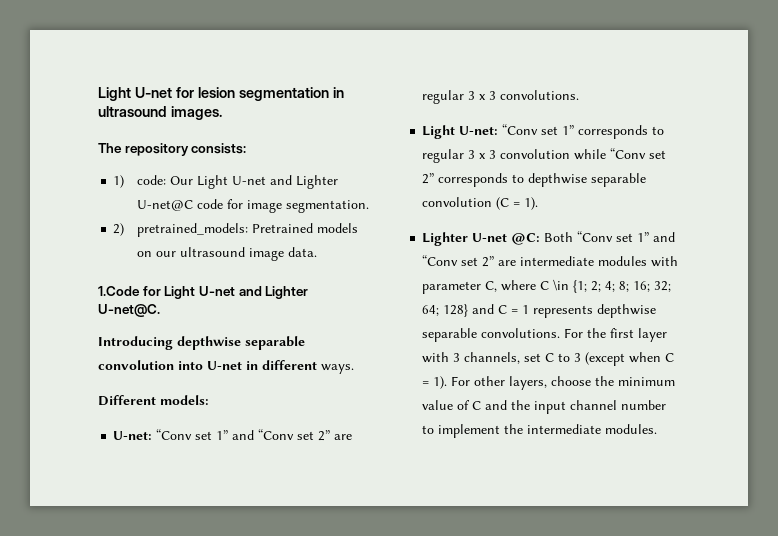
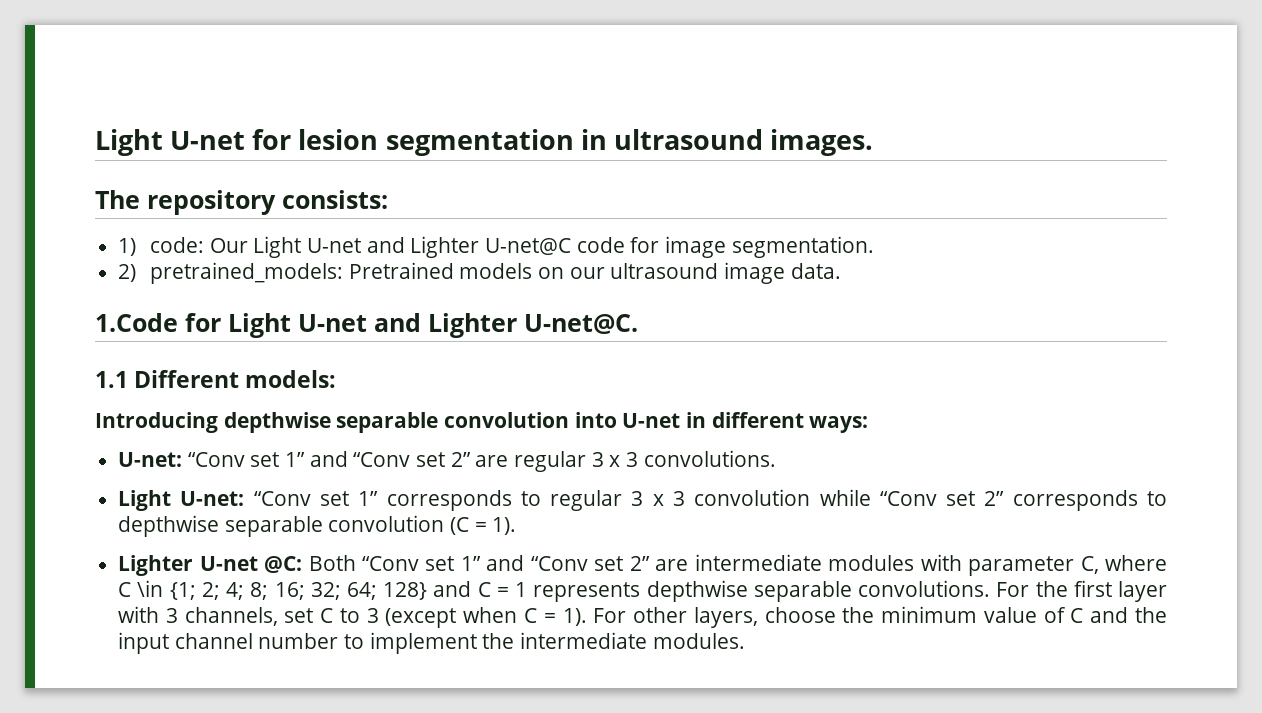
(160, 310) none -> [95,370,337,388] // 1.1 Different models:
[321,364,354,374] [98,395,209,406] ways. // Different models: -> [809,416,869,433] ways:

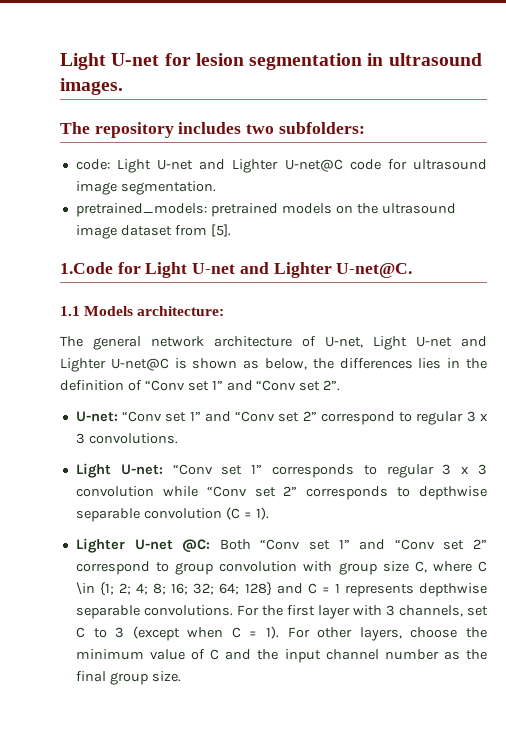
[282,190,388,209] [118,237,248,256] consists: // 1) code: Our -> [178,122,365,134] [75,159,110,170] includes two subfolders: // code:
(660, 245) none -> [413,159,488,170] ultrasound
[118,262,454,284] 2) pretrained_models: Pretrained -> [75,203,278,217] pretrained_models: pretrained
[569,262,841,284] our ultrasound image data. -> [356,203,456,214] [75,224,231,239] the ultrasound image dataset from [5].
[134,370,337,388] [95,412,869,433] Different models: // Introducing depthwise separable convolution into U-net in different ways: -> [84,306,225,316] [60,336,487,350] [60,358,488,372] [60,380,341,391] Models architecture: // The general network architecture of U-net, Light U-net and Lighter U-net@C is shown as below, the differences lies in the definition of “Conv set 1” and “Conv set 2”.
[475,455,509,467] are -> [320,411,413,425] correspond to
[655,554,1075,576] are intermediate modules with parameter -> [75,561,409,575] correspond to group convolution with group size
[344,632,745,654] to implement the intermediate modules. -> [443,649,488,660] [75,671,181,685] as the final group size.

